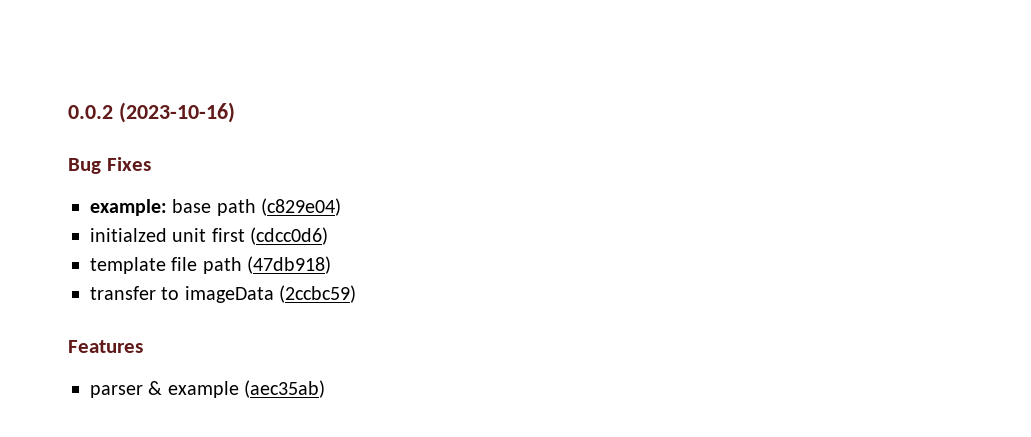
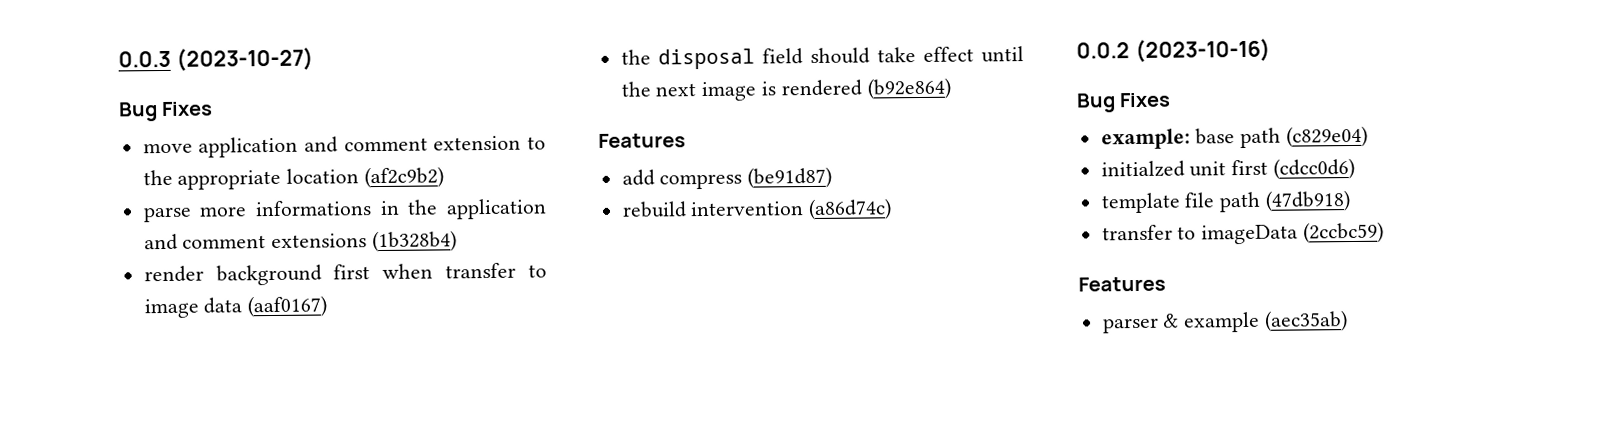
(68, 112) none -> [118,47,314,71] [118,101,214,122] [142,135,546,158] [142,166,445,190] [142,198,547,223] [143,230,458,253] [143,262,547,286] [143,295,328,319] [620,46,1024,70] [620,77,951,102] [598,133,686,148] [621,166,833,190] [621,198,893,221] 0.0.3 (2023-10-27) // Bug Fixes // move application and comment extension to the appropriate location (af2c9b2) // parse more informations in the application and comment extensions (1b328b4) // render background first when transfer to image data (aaf0167) // the disposal field should take effect until the next image is rendered (b92e864) // Features // add compress (be91d87) // rebuild intervention (a86d74c) //

